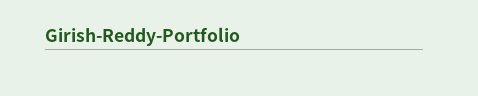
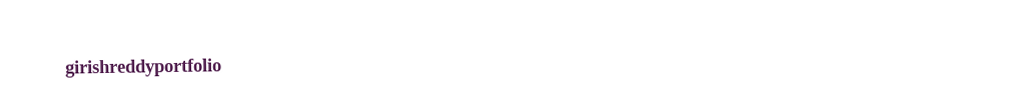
[45,27,240,46] Girish-Reddy-Portfolio -> [65,58,222,78] girishreddyportfolio

